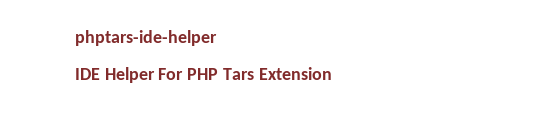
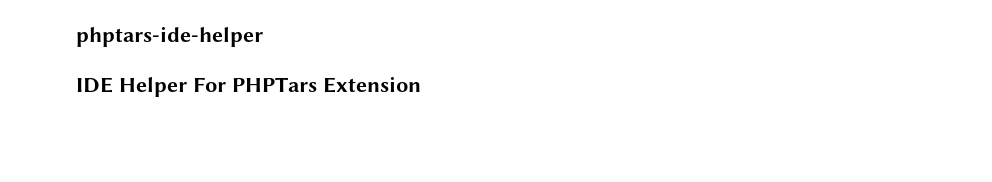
[187,68,254,80] PHP Tars -> [232,77,317,92] PHPTars

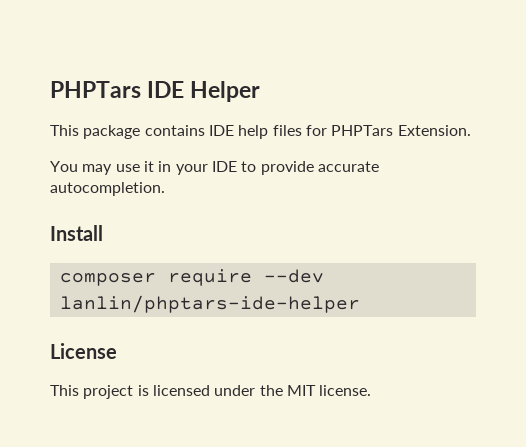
[76,26,263,47] phptars-ide-helper // -> [50,81,141,98] PHPTars
[193,76,421,93] For PHPTars Extension -> [50,125,471,139] [50,161,379,175] [50,182,165,196] [50,225,103,241] [59,269,324,286] [59,295,360,313] [50,343,117,359] [50,385,372,399] // This package contains IDE help files for PHPTars Extension. // You may use it in your IDE to provide accurate autocompletion. // Install // composer require --dev lanlin/phptars-ide-helper // License // This project is licensed under the MIT license.

